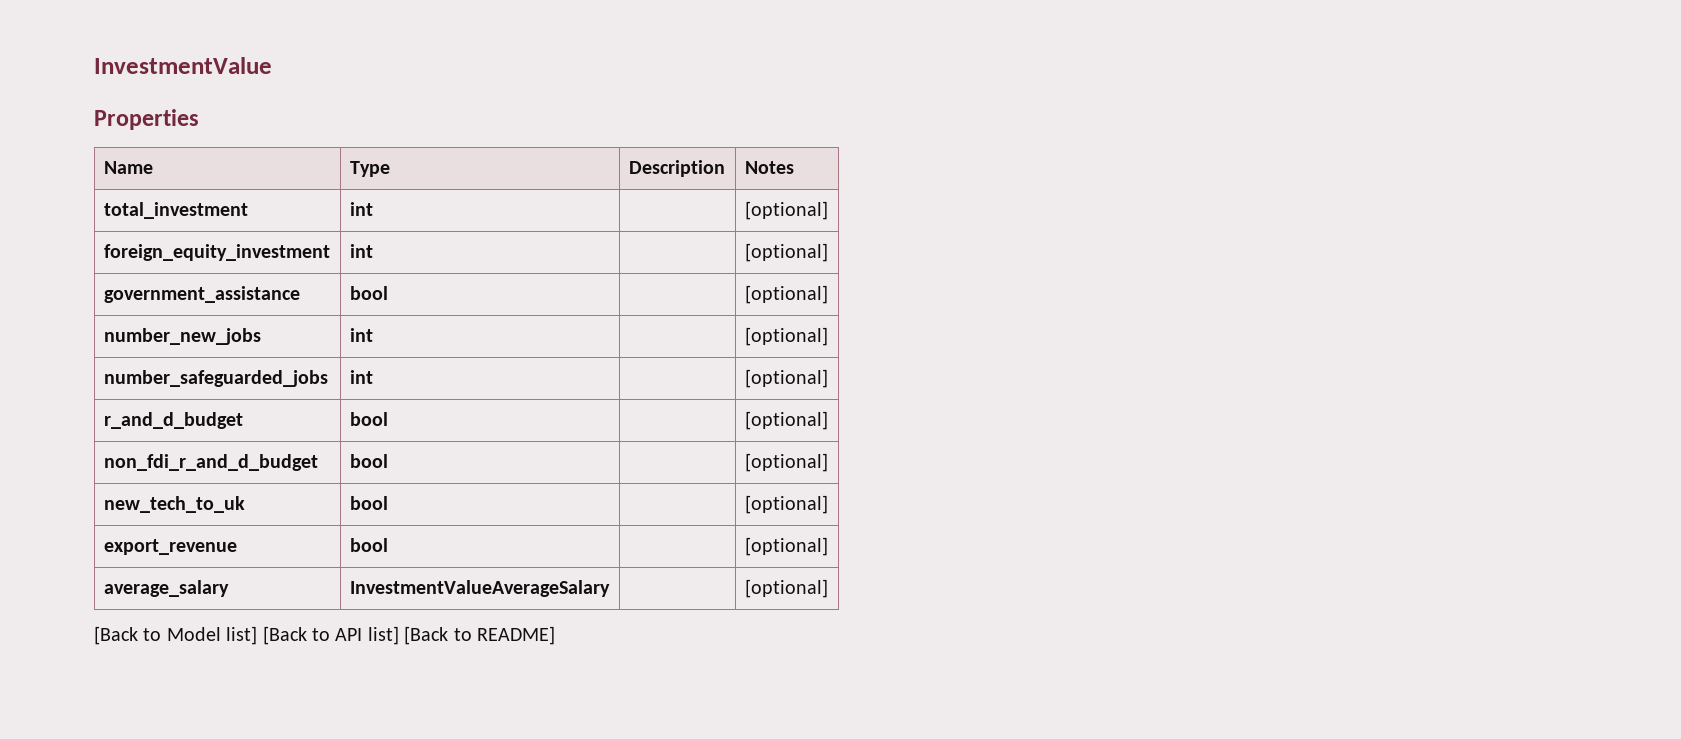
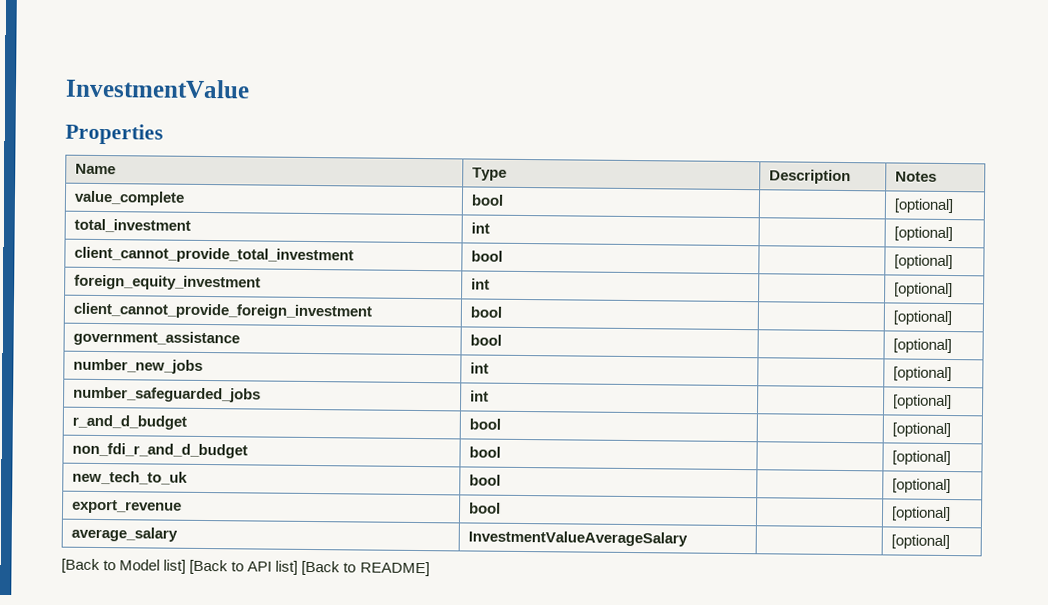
(794, 167) none -> [73,190,185,206] [470,194,504,206] [893,198,953,214] // value_complete | bool | | [optional]
(828, 210) none -> [73,246,354,264] [470,250,503,262] [893,254,953,270] // client_cannot_provide_total_investment | bool | | [optional]
(828, 252) none -> [72,302,372,320] [469,306,502,318] [892,310,952,326] // client_cannot_provide_foreign_investment | bool | | [optional]

